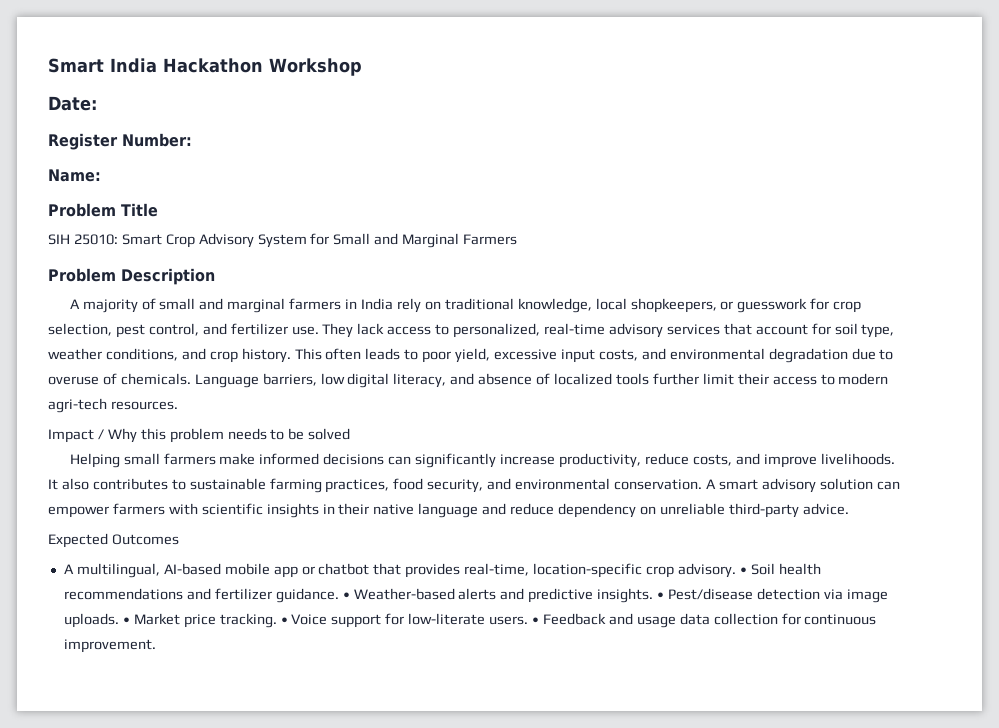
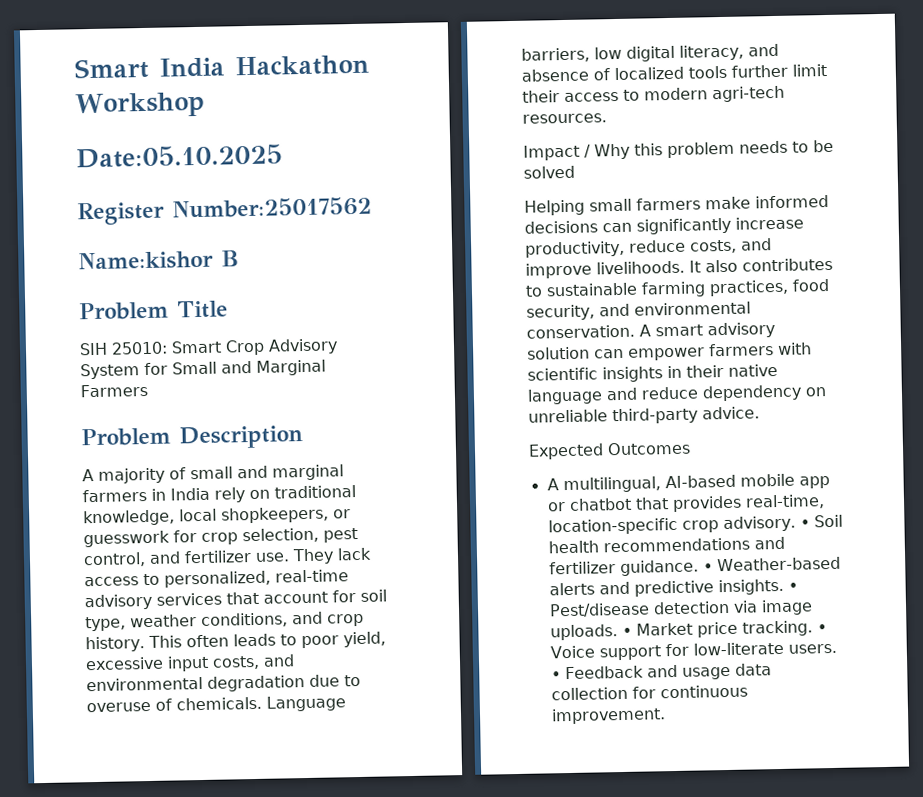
[48,96,97,111] Date: -> [76,144,283,169] Date:05.10.2025
[122,133,192,147] [48,169,101,182] Number: // Name: -> [172,196,372,219] [78,250,240,271] Number:25017562 // Name:kishor B

